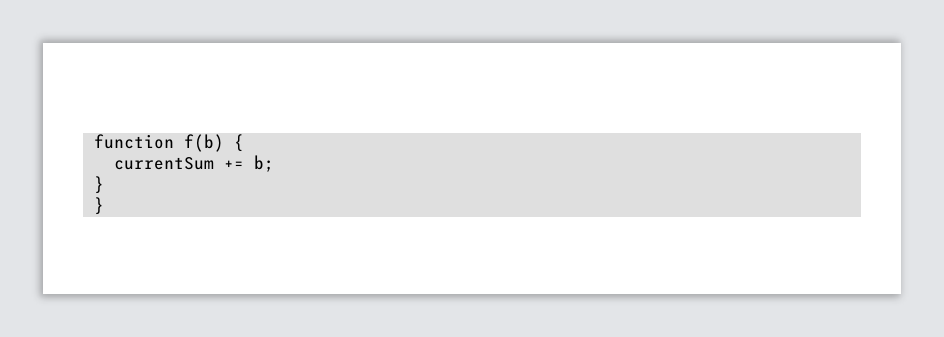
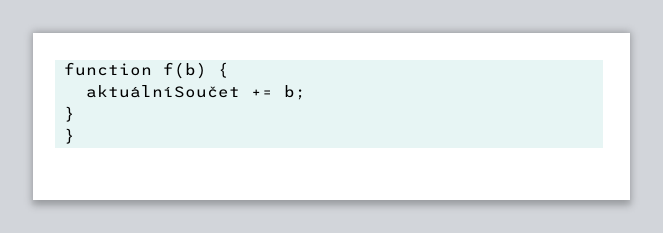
[114,157,215,170] currentSum -> [86,85,240,98] aktuálníSoučet

